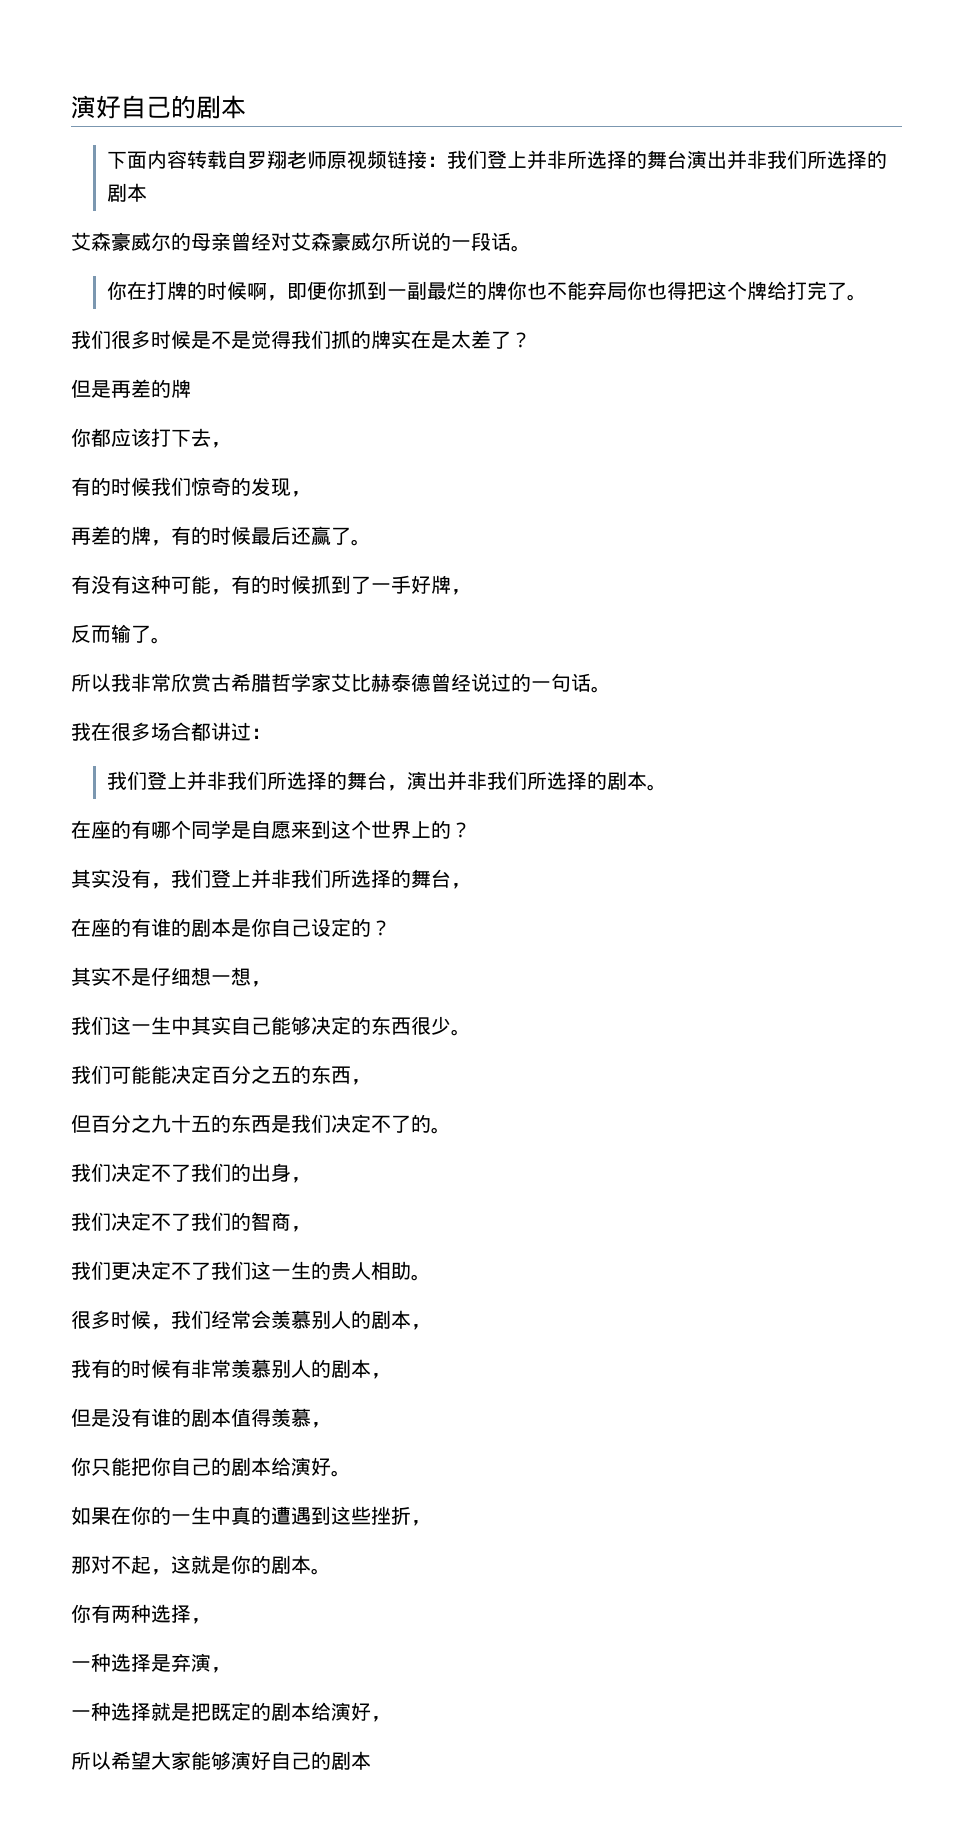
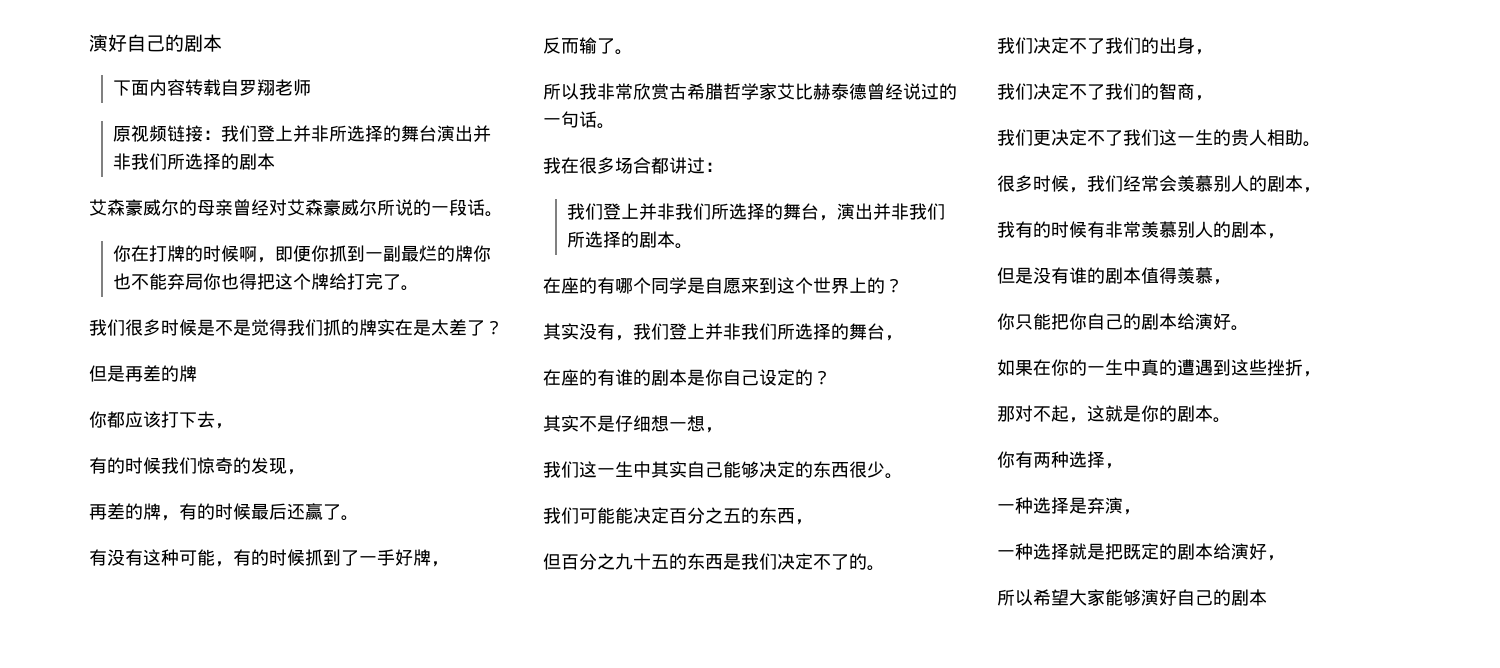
(328, 159) none -> (312, 87) //

